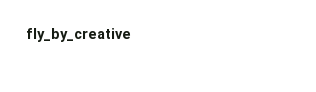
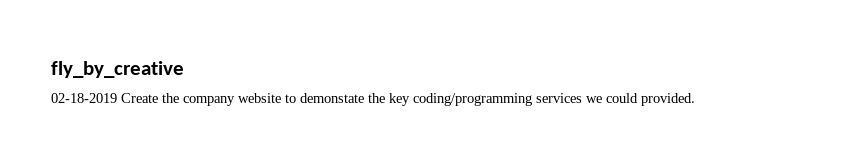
(131, 35) none -> [51,93,695,106] // 02-18-2019 Create the company website to demonstate the key coding/programming services we could provided.

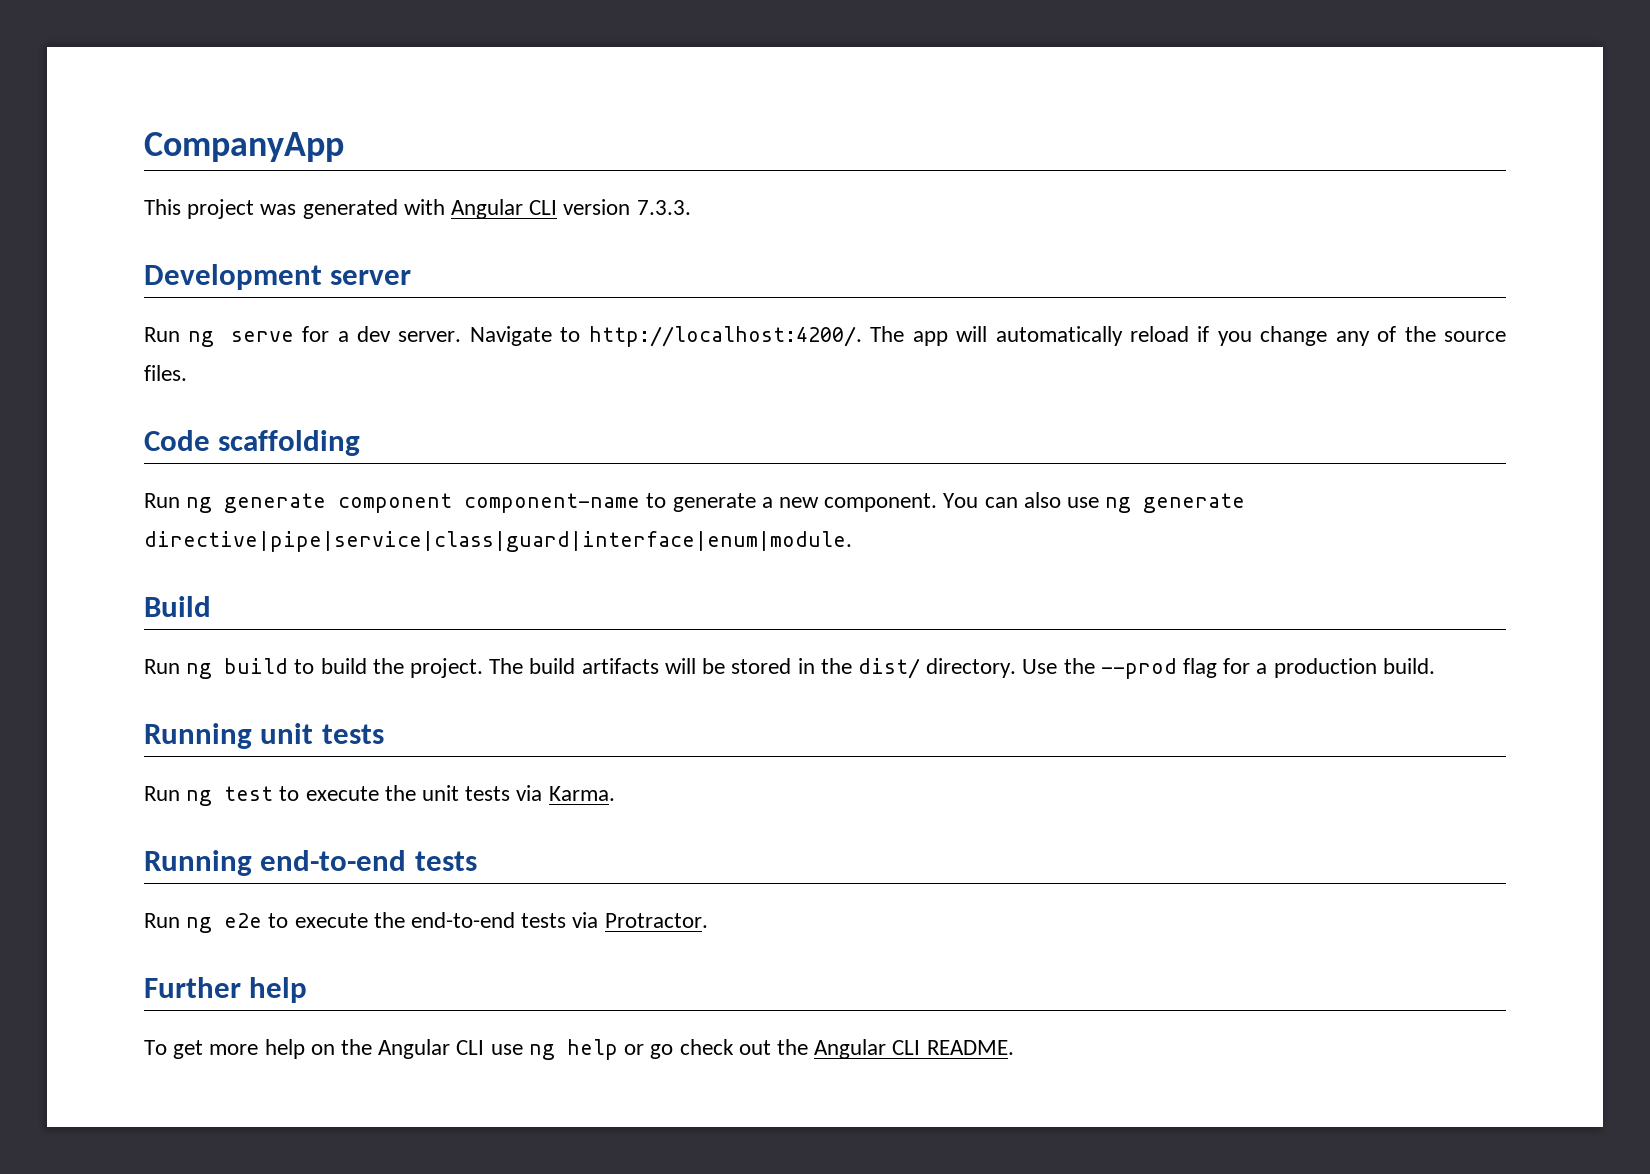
[51,61,184,78] [51,93,695,106] fly_by_creative // 02-18-2019 Create the company website to demonstate the key coding/programming services we could provided. -> [144,132,344,162] [144,199,691,219] [144,264,412,290] [144,326,1506,347] [144,365,187,381] [144,430,361,456] [144,492,1246,513] [144,531,852,552] [144,596,211,617] [144,658,1435,679] [144,723,384,749] [144,785,615,806] [144,850,477,876] [144,912,708,933] [144,977,308,1003] [144,1039,1014,1060] CompanyApp // This project was generated with Angular CLI version 7.3.3. // Development server // Run ng serve for a dev server. Navigate to http://localhost:4200/. The app will automatically reload if you change any of the source files. // Code scaffolding // Run ng generate component component-name to generate a new component. You can also use ng generate directive|pipe|service|class|guard|interface|enum|module. // Build // Run ng build to build the project. The build artifacts will be stored in the dist/ directory. Use the --prod flag for a production build. // Running unit tests // Run ng test to execute the unit tests via Karma. // Running end-to-end tests // Run ng e2e to execute the end-to-end tests via Protractor. // Further help // To get more help on the Angular CLI use ng help or go check out the Angular CLI README.

